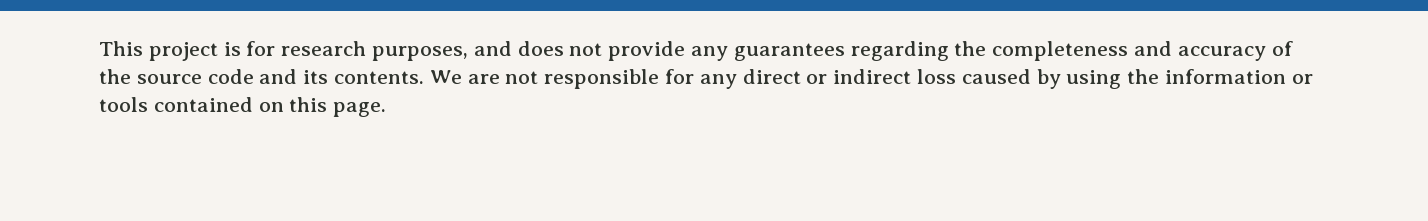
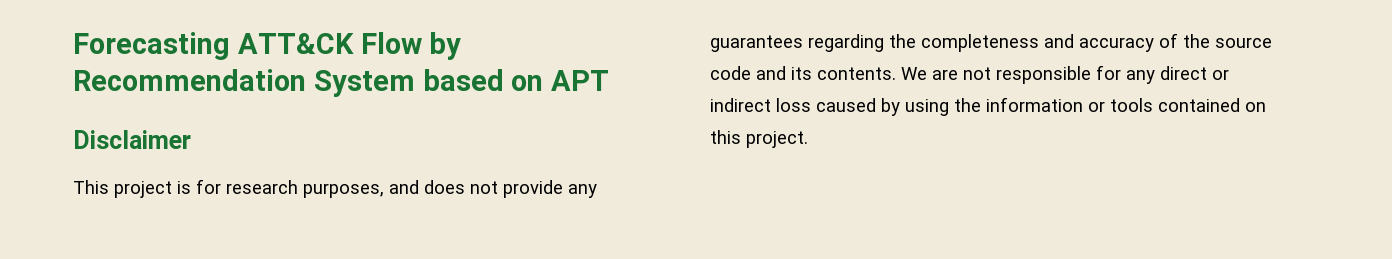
(99, 48) none -> [73,32,462,60] [73,69,610,97] [73,130,191,149] Forecasting ATT&CK Flow by Recommendation System based on APT // Disclaimer //
[333,102,387,117] page. -> [746,131,808,148] project.

